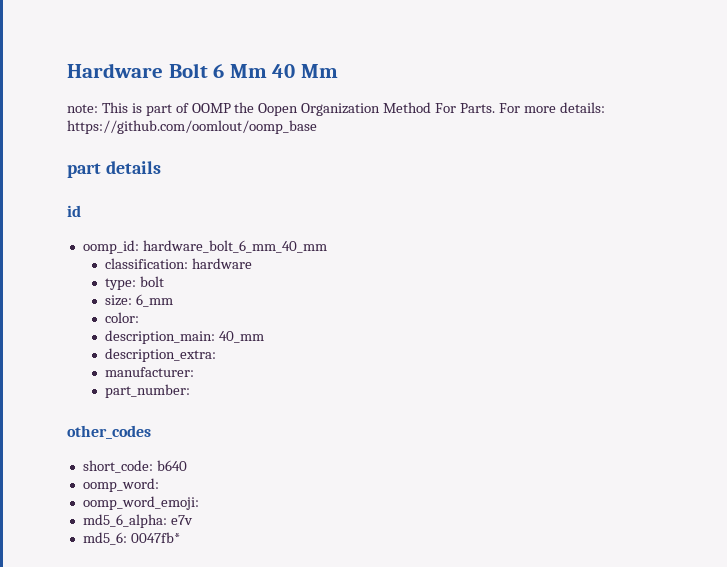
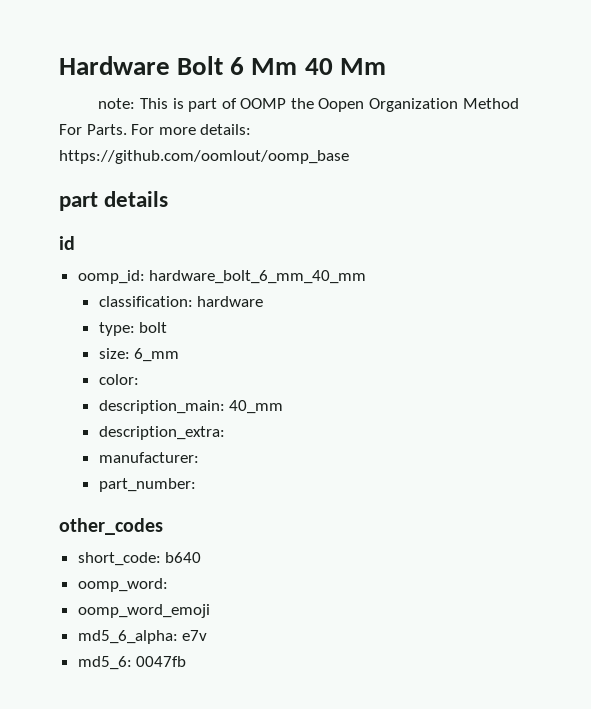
[82,496,199,510] oomp_word_emoji: -> [77,604,210,618] oomp_word_emoji
[130,532,180,543] 0047fb* -> [136,656,187,667] 0047fb

